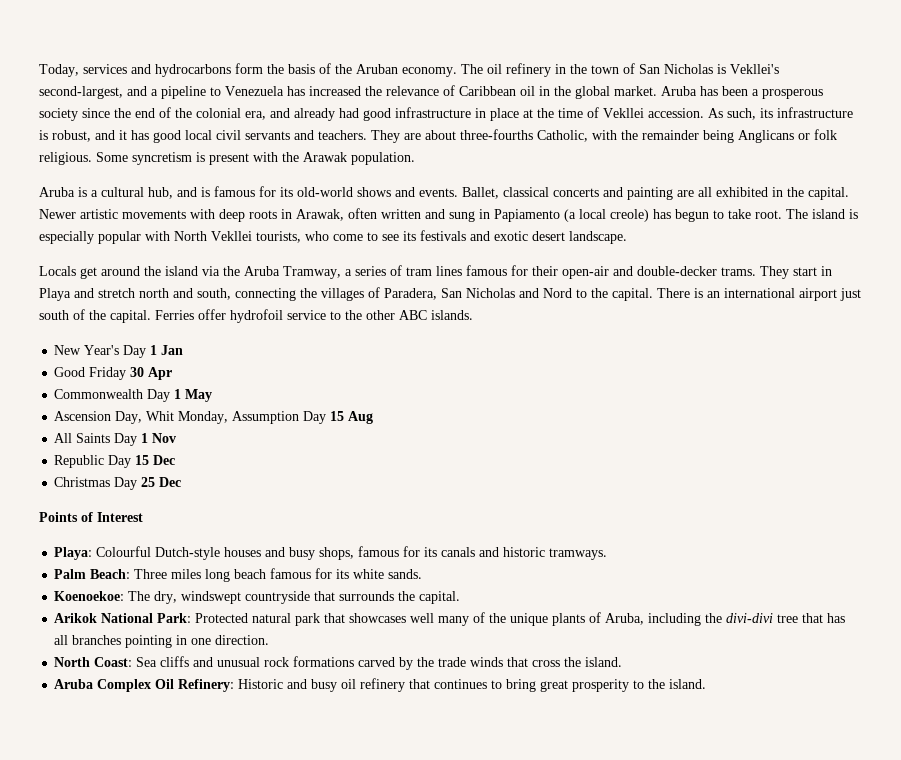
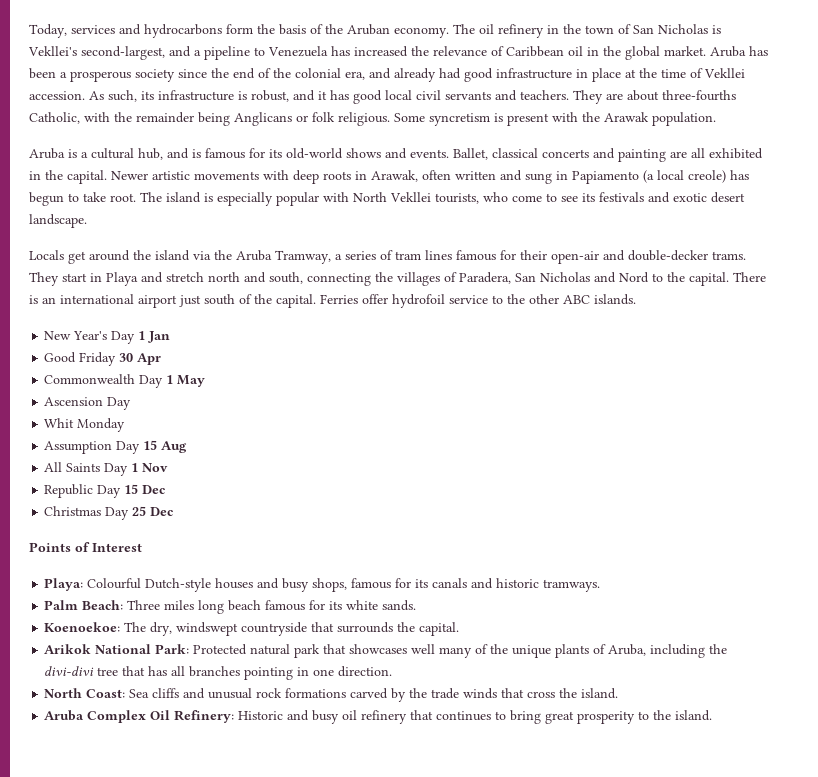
[115,411,229,424] Day, Whit Monday, -> [107,397,132,410] [44,418,126,432] Day // Whit Monday //

